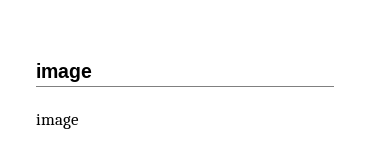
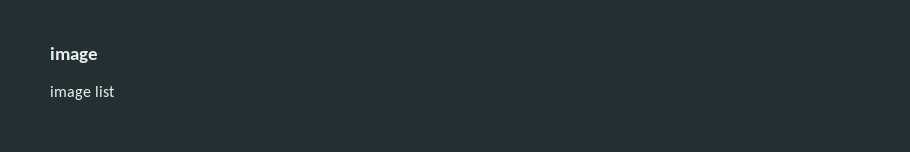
(79, 121) none -> [95,86,116,97] list

